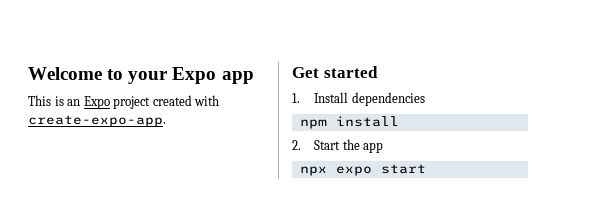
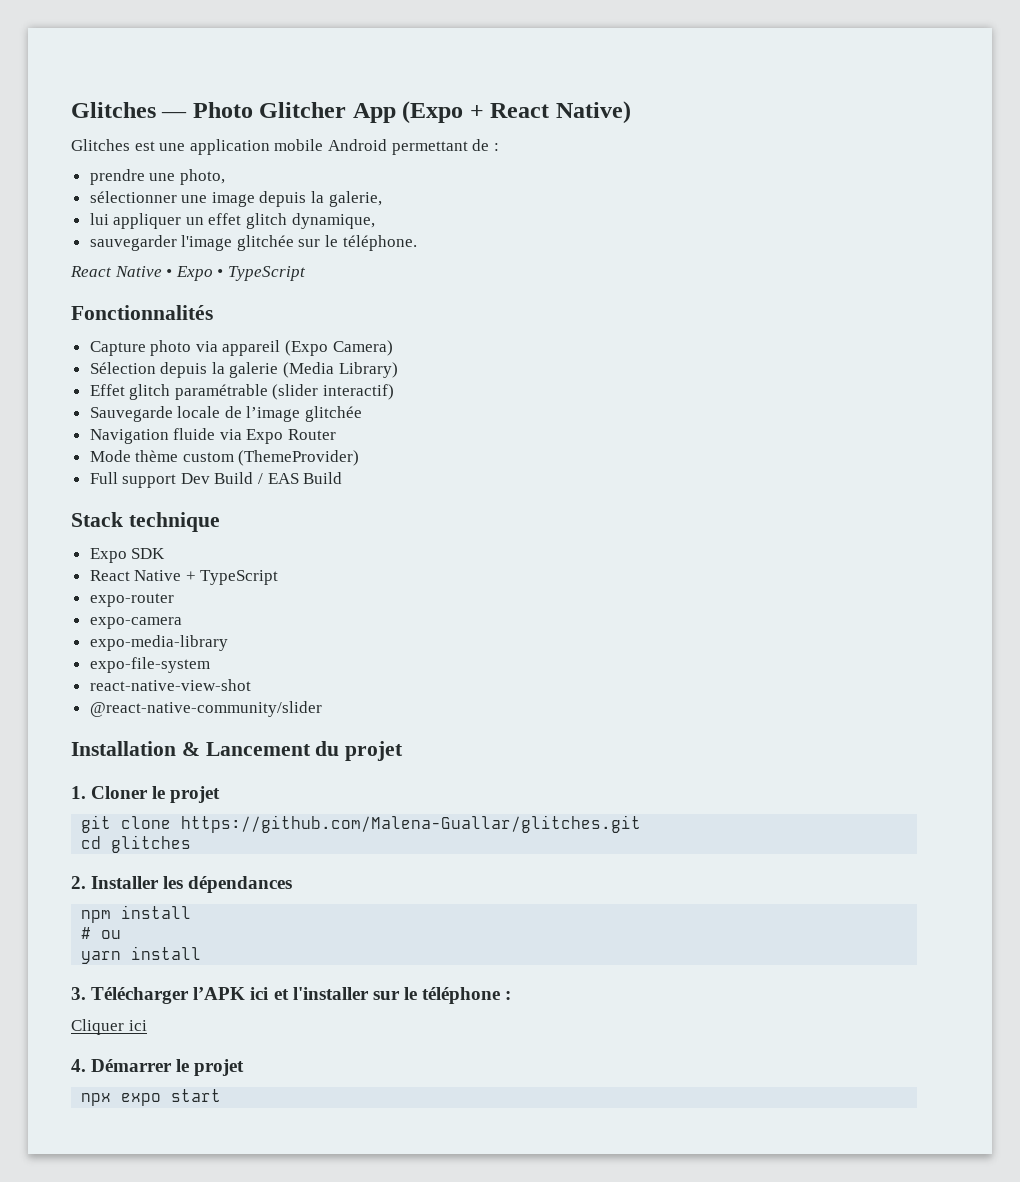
[28,67,254,84] [28,95,220,109] [28,115,166,127] [292,66,378,78] [292,92,425,106] [299,116,399,129] [292,139,384,153] Welcome to your Expo app // This is an Expo project created with create-expo-app. // Get started // 1. Install dependencies // npm install // 2. Start the app -> [71,101,631,124] [71,139,499,155] [89,169,225,185] [89,191,382,207] [89,213,375,229] [89,235,417,251] [70,266,306,281] [71,305,213,320] [89,340,393,356] [89,362,398,378] [89,384,395,400] [89,406,363,422] [89,428,337,444] [89,450,360,466] [89,472,343,488] [71,512,220,532] [89,548,166,563] [89,570,279,585] [89,593,174,607] [89,617,182,629] [89,635,228,651] [89,657,210,673] [89,679,251,691] [89,701,322,717] [71,741,404,761] [71,786,221,803] [81,815,642,833] [81,835,192,853] [71,876,293,893] [81,905,192,923] [81,927,122,939] [81,946,202,964] [71,987,512,1004] [71,1019,147,1035] [71,1059,245,1076] Glitches — Photo Glitcher App (Expo + React Native) // Glitches est une application mobile Android permettant de : // prendre une photo, // sélectionner une image depuis la galerie, // lui appliquer un effet glitch dynamique, // sauvegarder l'image glitchée sur le téléphone. // React Native • Expo • TypeScript // Fonctionnalités // Capture photo via appareil (Expo Camera) // Sélection depuis la galerie (Media Library) // Effet glitch paramétrable (slider interactif) // Sauvegarde locale de l’image glitchée // Navigation fluide via Expo Router // Mode thème custom (ThemeProvider) // Full support Dev Build / EAS Build // Stack technique // Expo SDK // React Native + TypeScript // expo-router // expo-camera // expo-media-library // expo-file-system // react-native-view-shot // @react-native-community/slider // Installation & Lancement du projet // 1. Cloner le projet // git clone https://github.com/Malena-Guallar/glitches.git // cd glitches // 2. Installer les dépendances // npm install // # ou // yarn install // 3. Télécharger l’APK ici et l'installer sur le téléphone : // Cliquer ici // 4. Démarrer le projet

